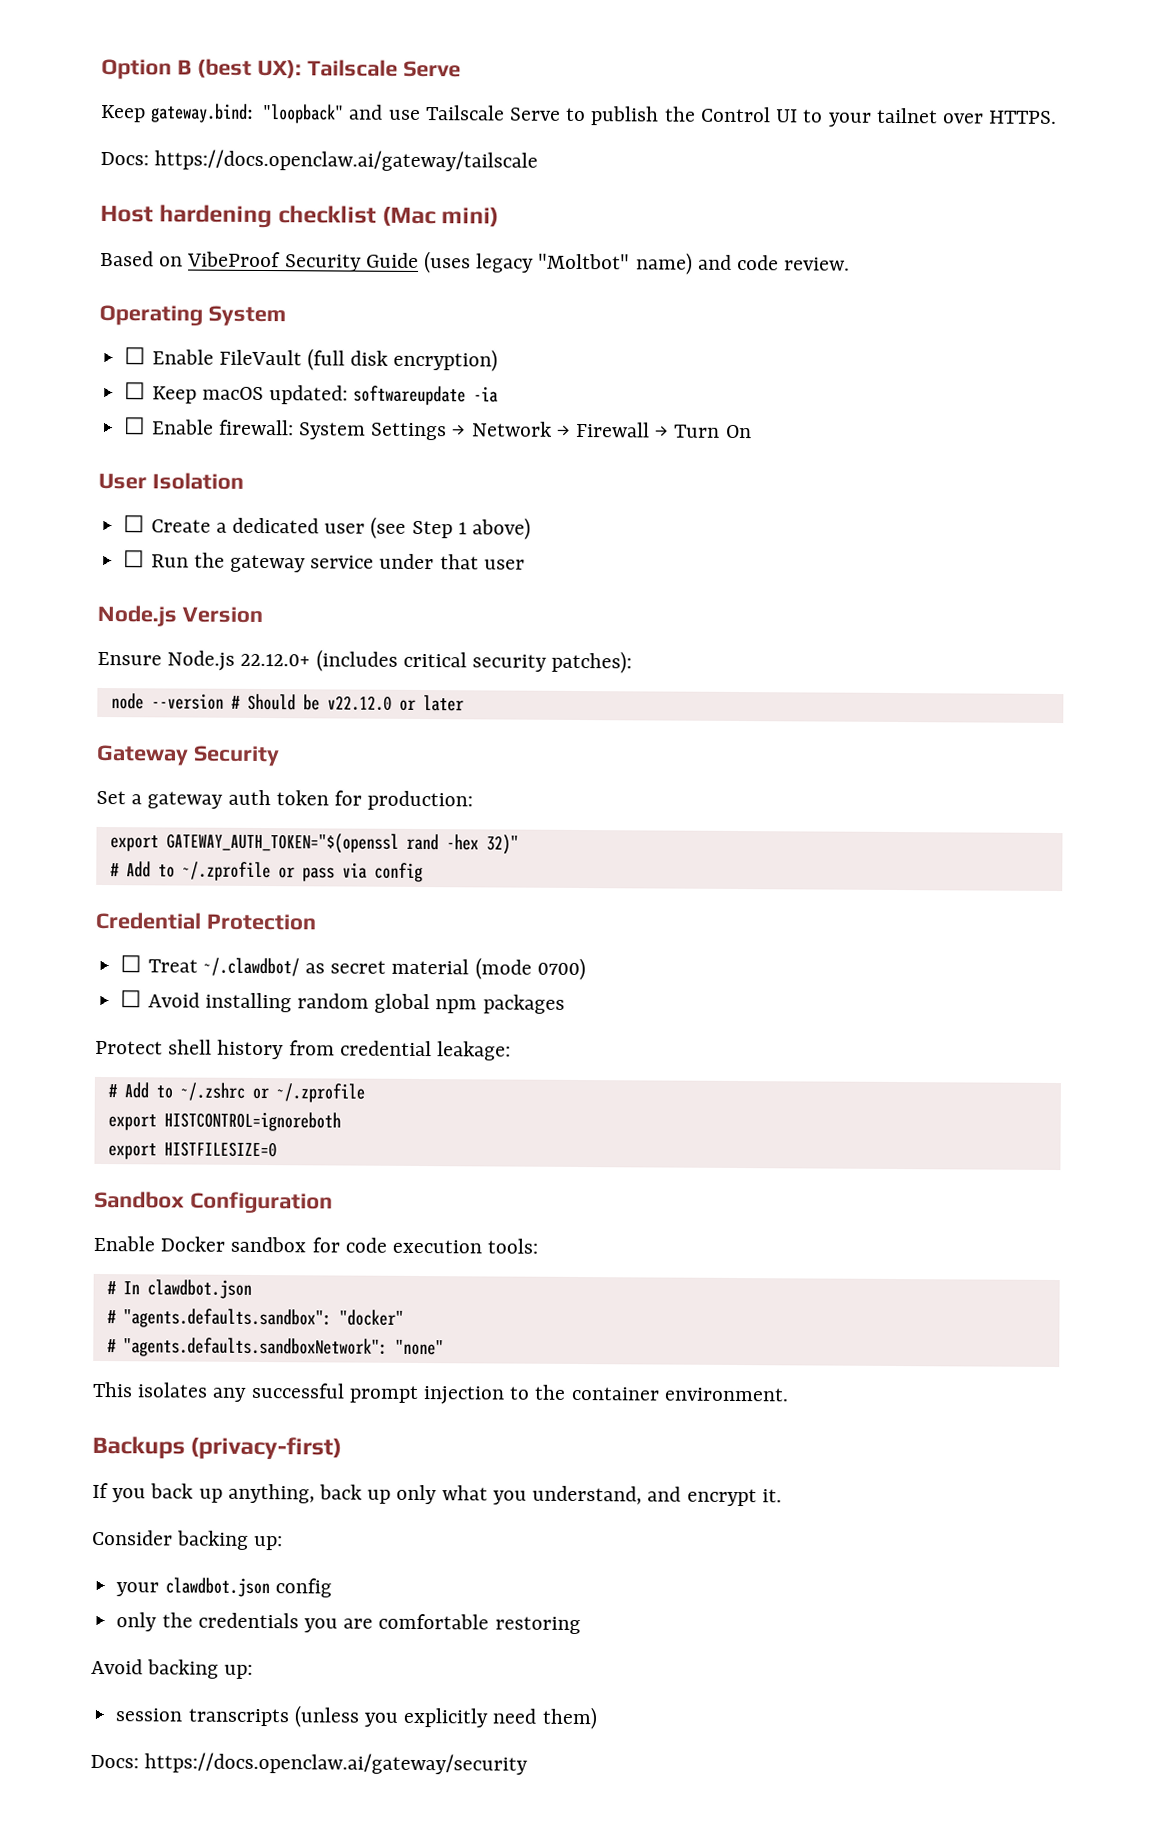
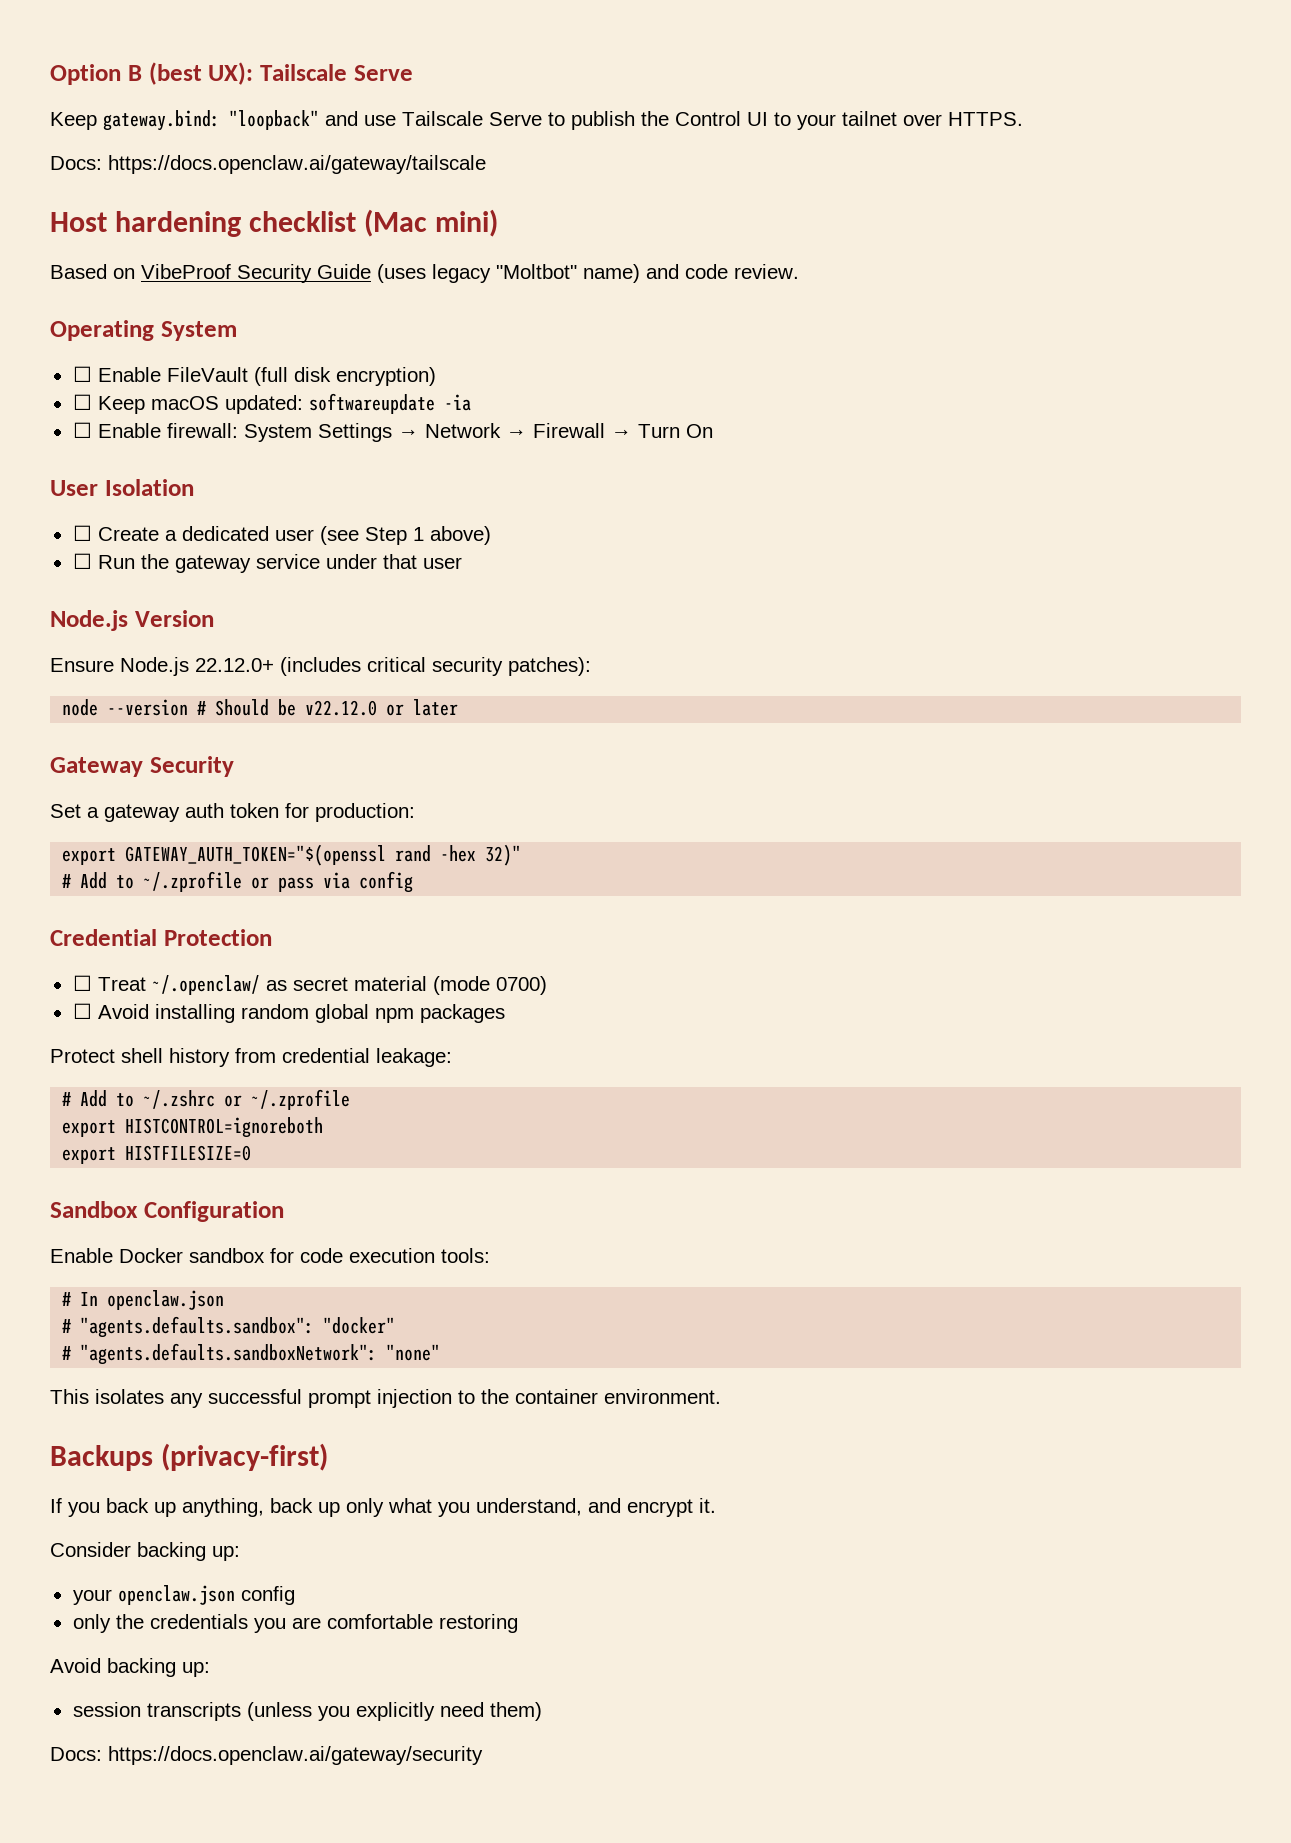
[202,957,300,977] ~/.clawdbot/ -> [151,975,260,995] ~/.openclaw/
[146,1279,252,1299] clawdbot.json -> [107,1290,225,1310] openclaw.json
[164,1577,270,1598] clawdbot.json -> [117,1585,235,1605] openclaw.json

